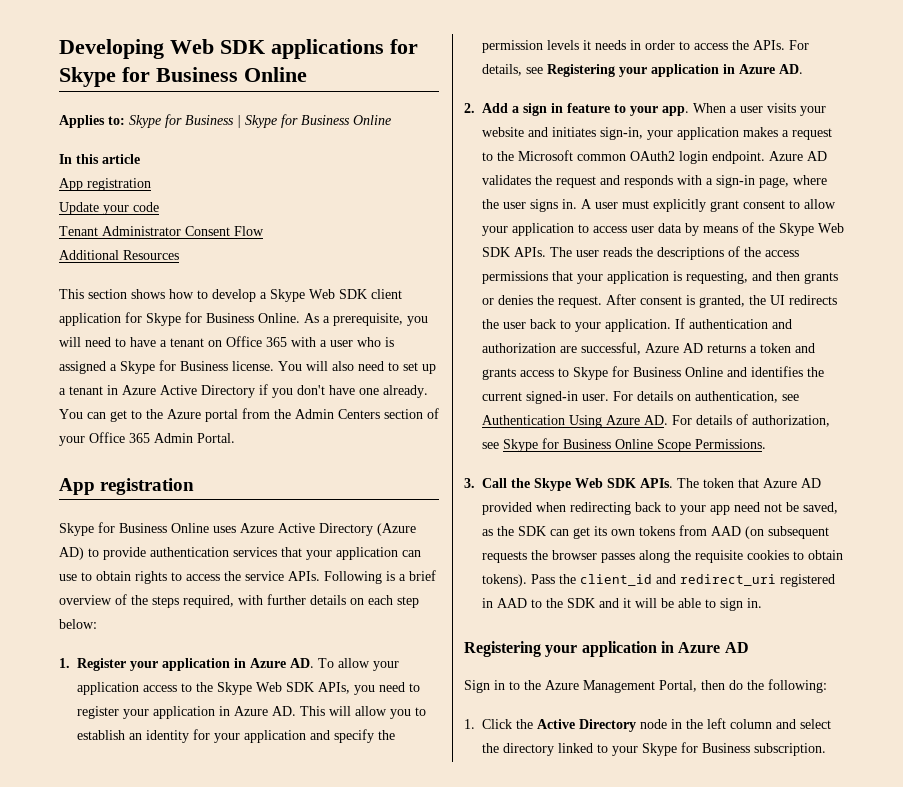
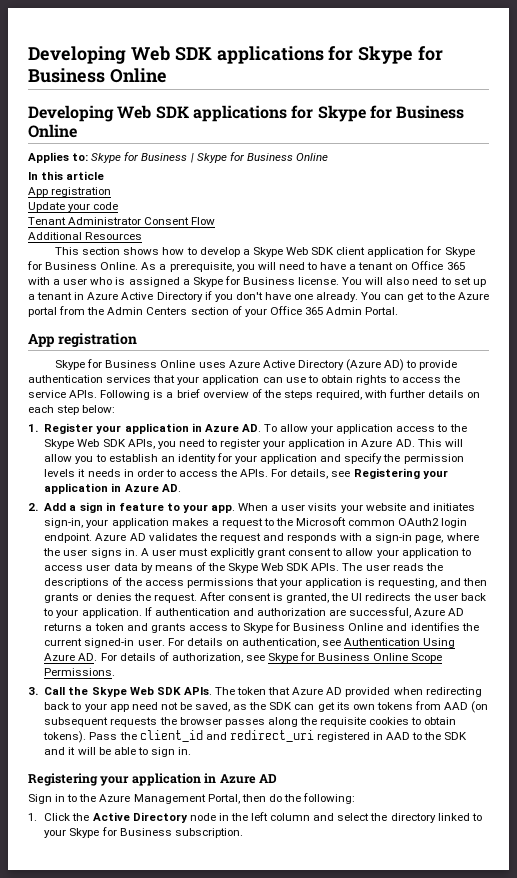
[59,39,418,59] [59,67,307,87] Developing Web SDK applications for Skype for Business Online -> [28,46,444,64] [28,68,167,83] [28,105,465,122] [28,124,77,138] Developing Web SDK applications for Skype for Business Online // Developing Web SDK applications for Skype for Business Online

